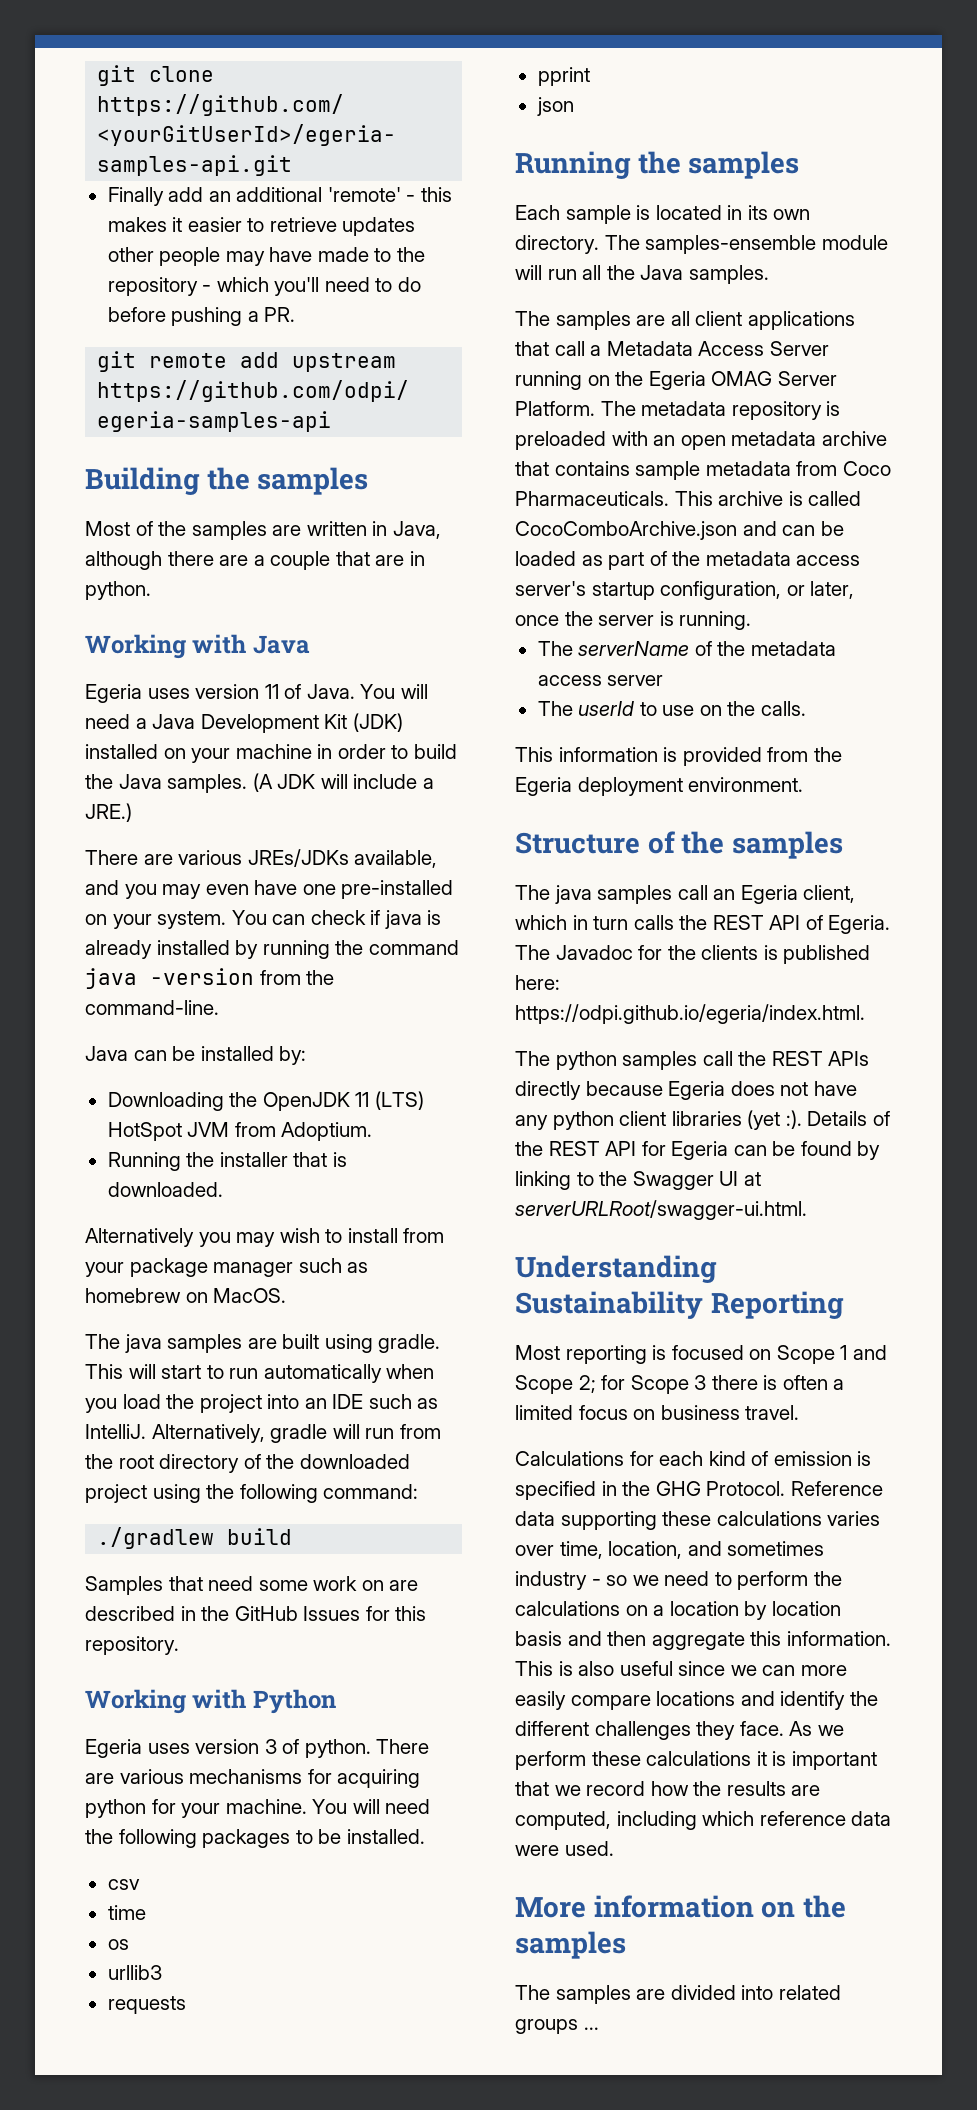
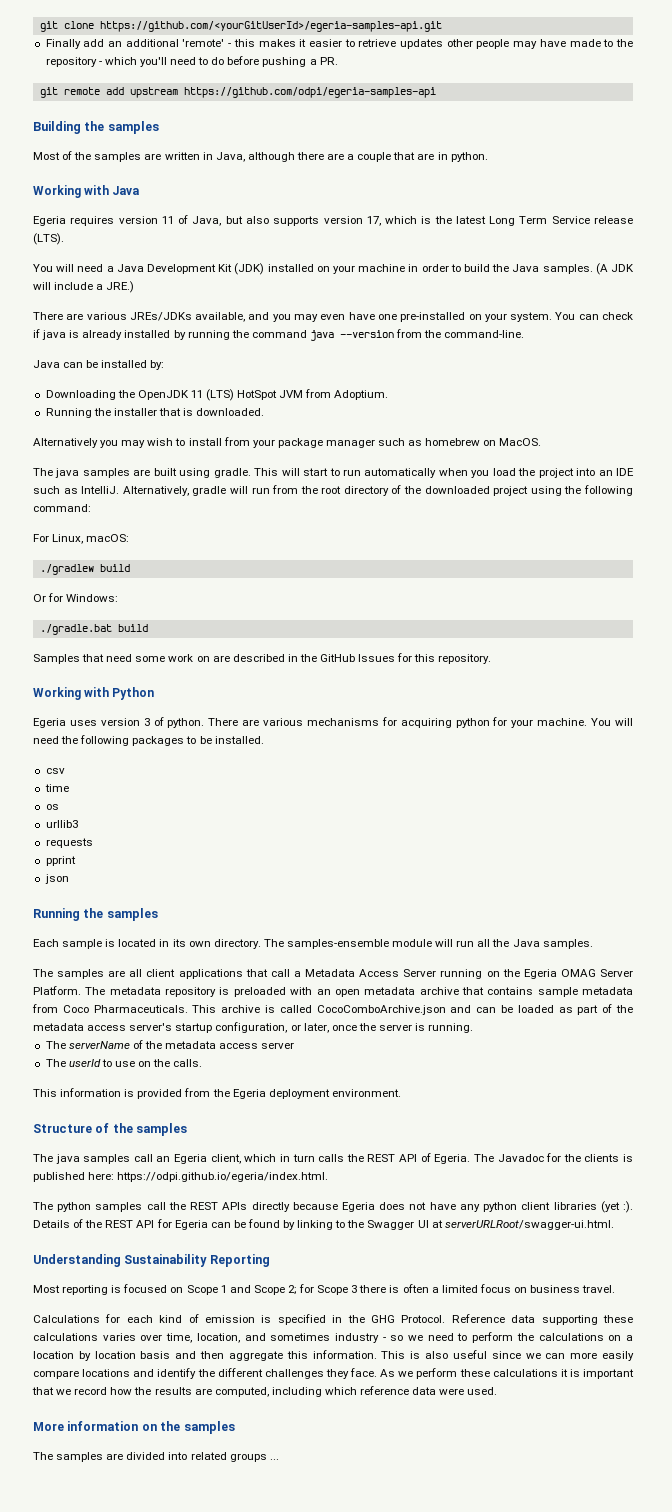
[147,688,190,699] uses -> [70,216,115,226] requires
[306,684,355,699] Java. -> [192,216,633,226] [33,233,64,245] Java, but also supports version 17, which is the latest Long Term Service release (LTS). //
[150,968,254,985] -version -> [339,330,394,338] --version
(419, 1491) none -> [33,534,130,544] // For Linux, macOS:
(293, 1536) none -> [33,593,119,602] [39,624,148,635] // Or for Windows: // ./gradle.bat build

